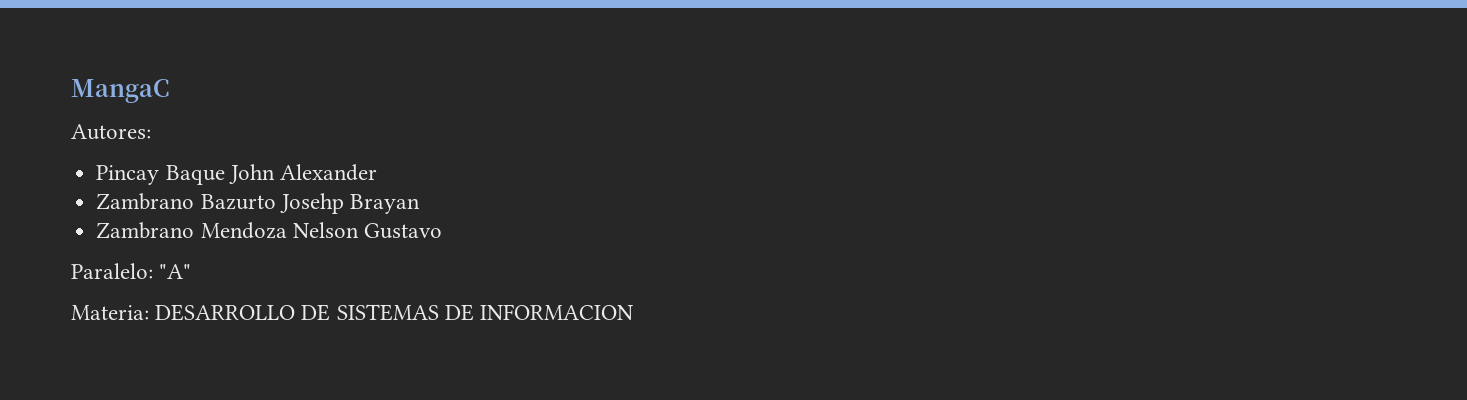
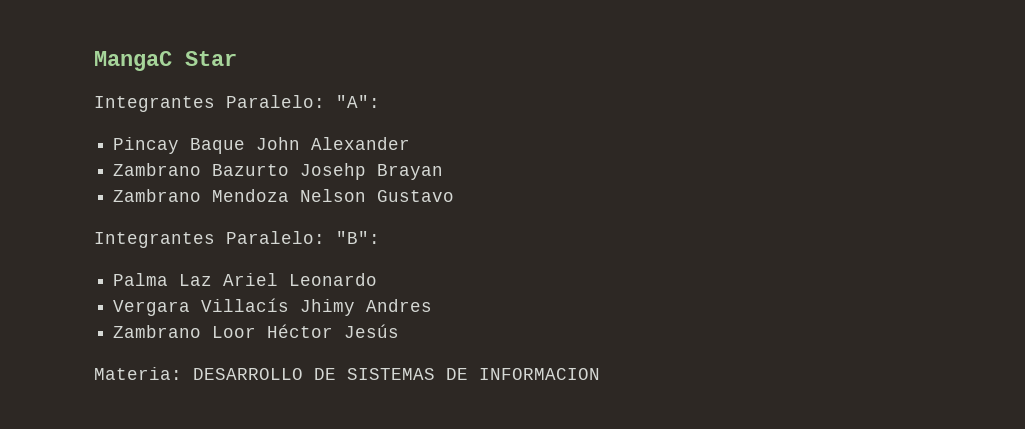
[71,124,151,140] // Autores: -> [185,51,237,66] [94,95,380,112] Star // Integrantes Paralelo: "A":
[71,263,192,279] Paralelo: "A" -> [94,231,380,248] [113,273,378,286] [113,298,433,316] [113,324,400,338] Integrantes Paralelo: "B": // Palma Laz Ariel Leonardo // Vergara Villacís Jhimy Andres // Zambrano Loor Héctor Jesús

